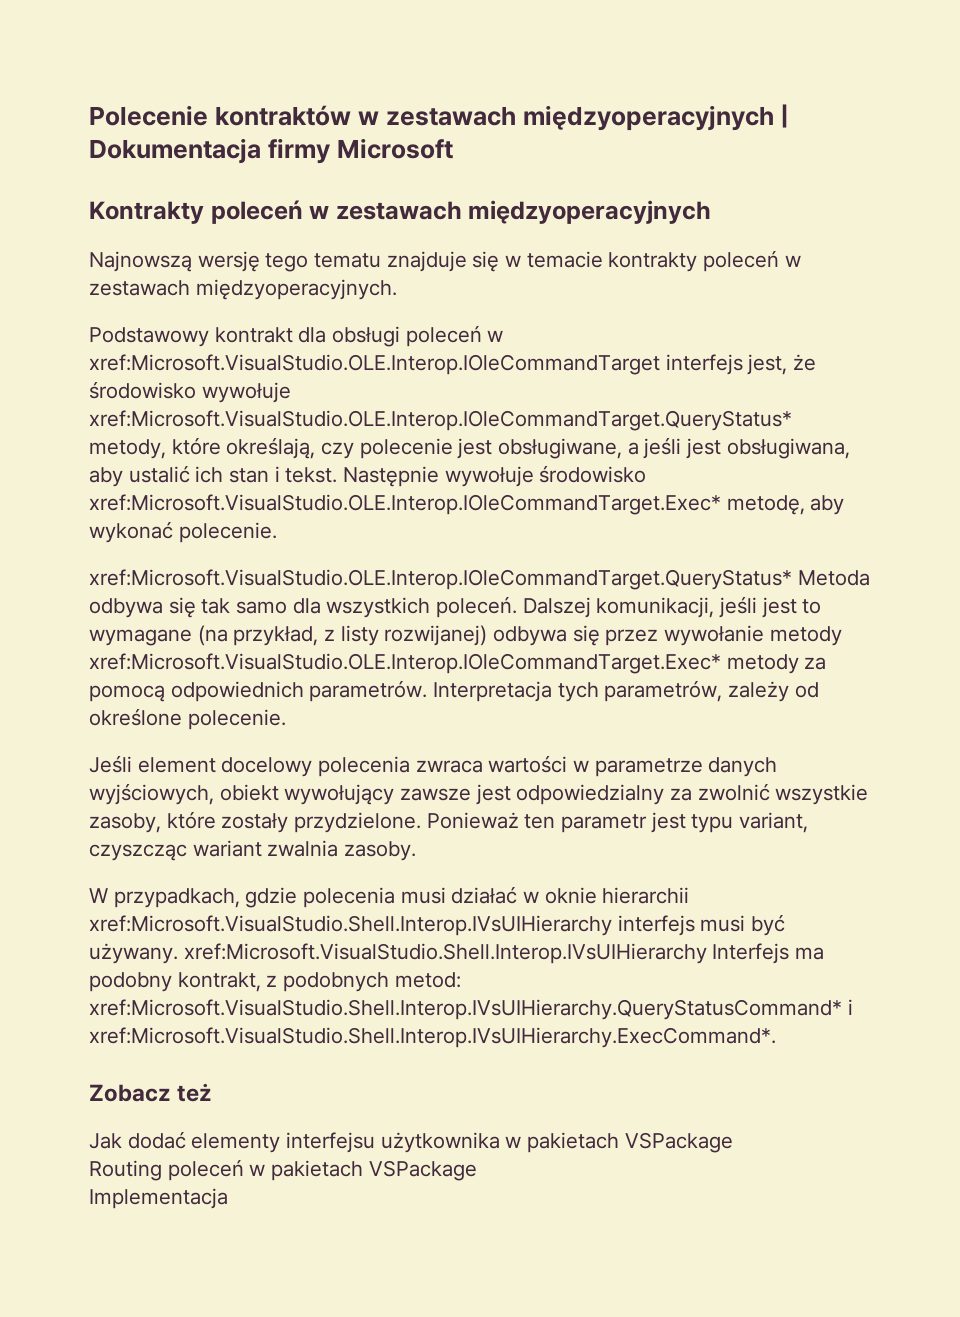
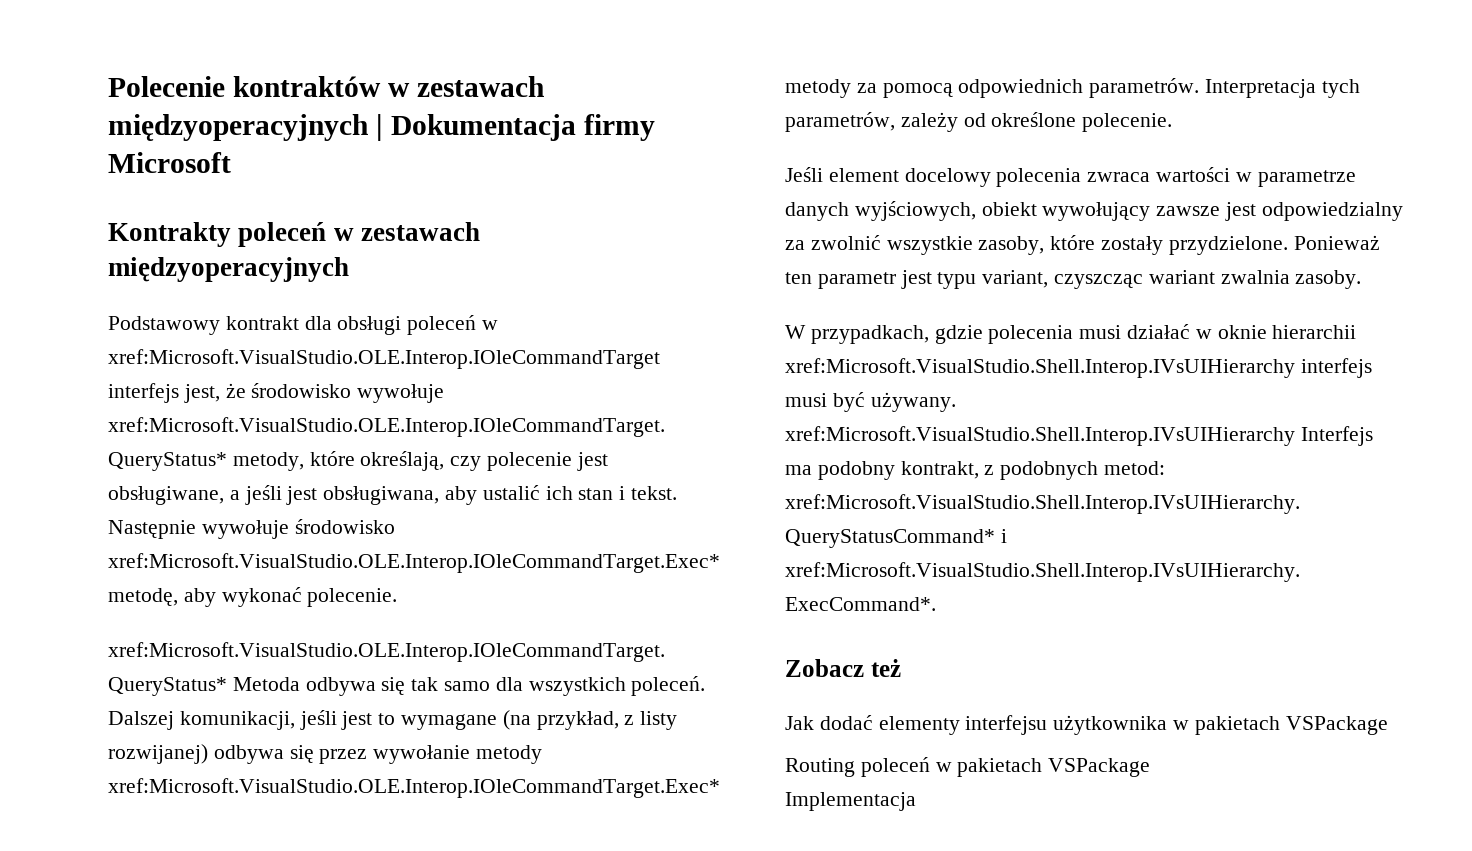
[89,250,801,272] [89,279,397,300] // Najnowszą wersję tego tematu znajduje się w temacie kontrakty poleceń w zestawach międzyoperacyjnych. -> (349, 269) none

